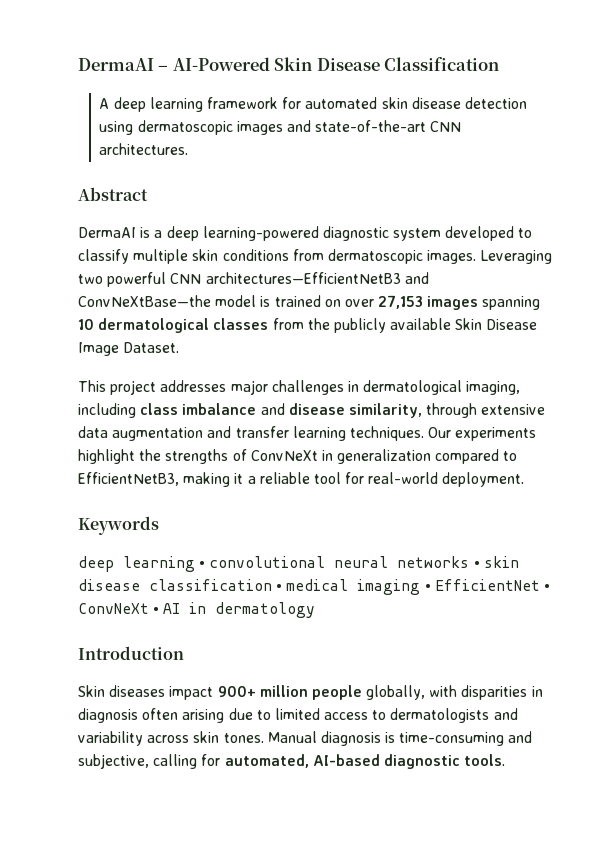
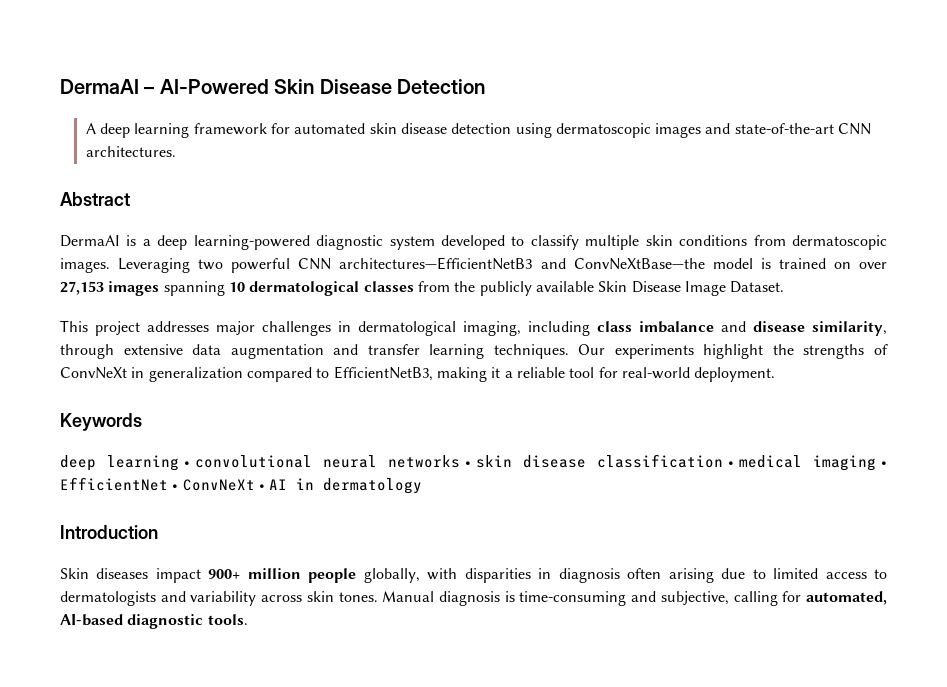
[384,57,500,71] Classification -> [397,79,485,94] Detection

